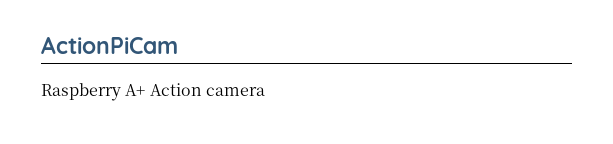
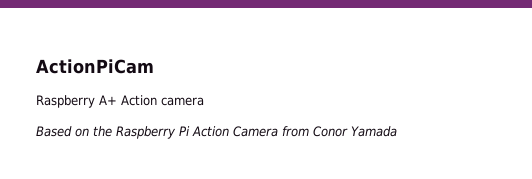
(265, 91) none -> [36,126,397,139] // Based on the Raspberry Pi Action Camera from Conor Yamada

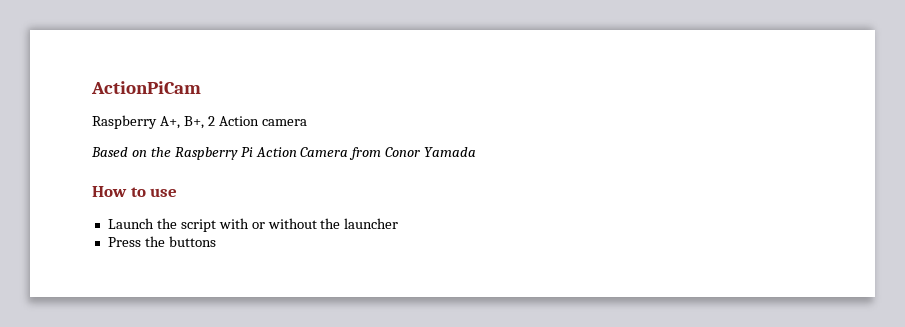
[99,95,117,105] A+ -> [159,116,215,129] A+, B+, 2
(397, 131) none -> [92,186,178,197] [107,218,399,232] [107,236,216,247] // How to use // Launch the script with or without the launcher // Press the buttons

